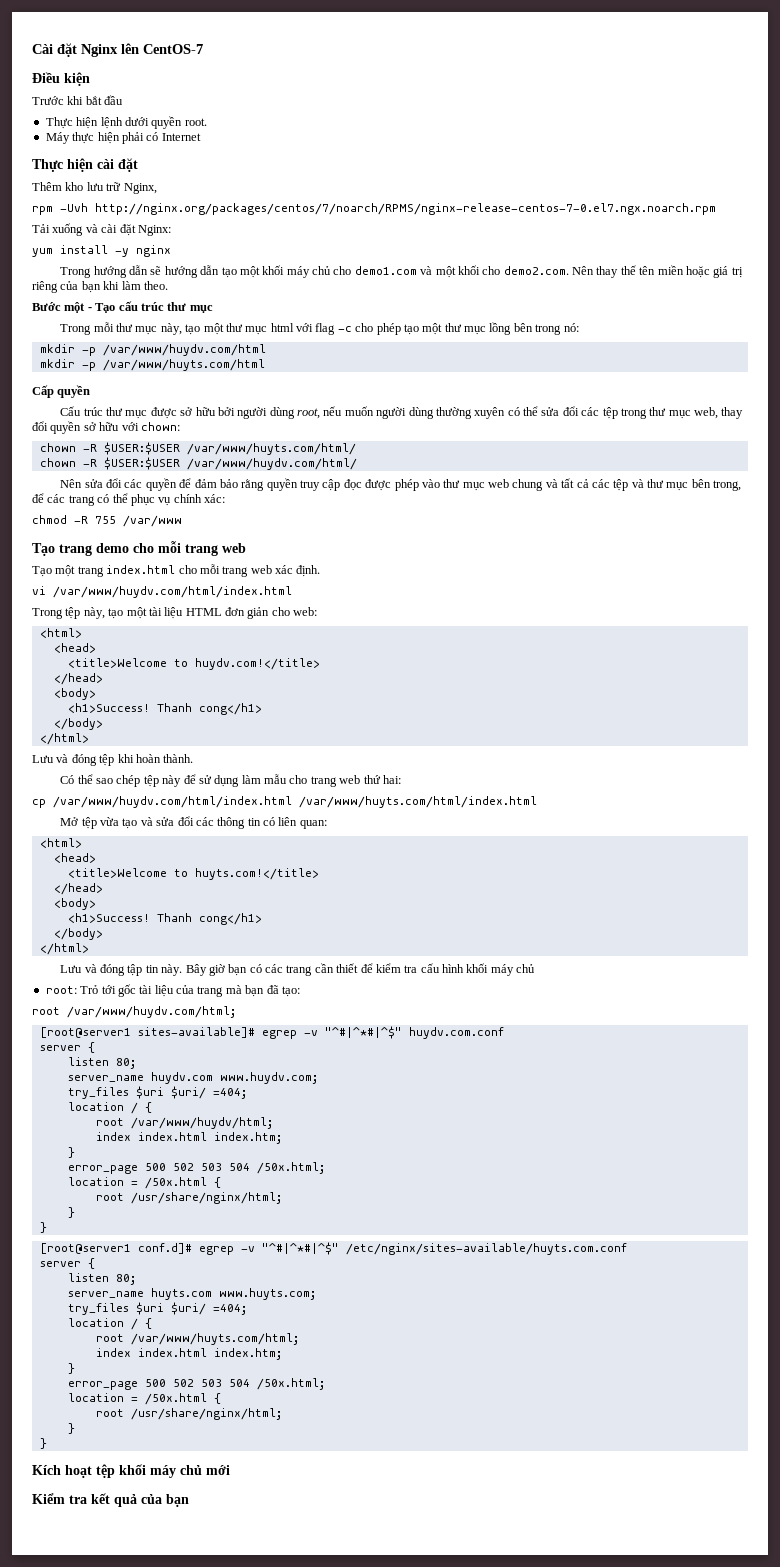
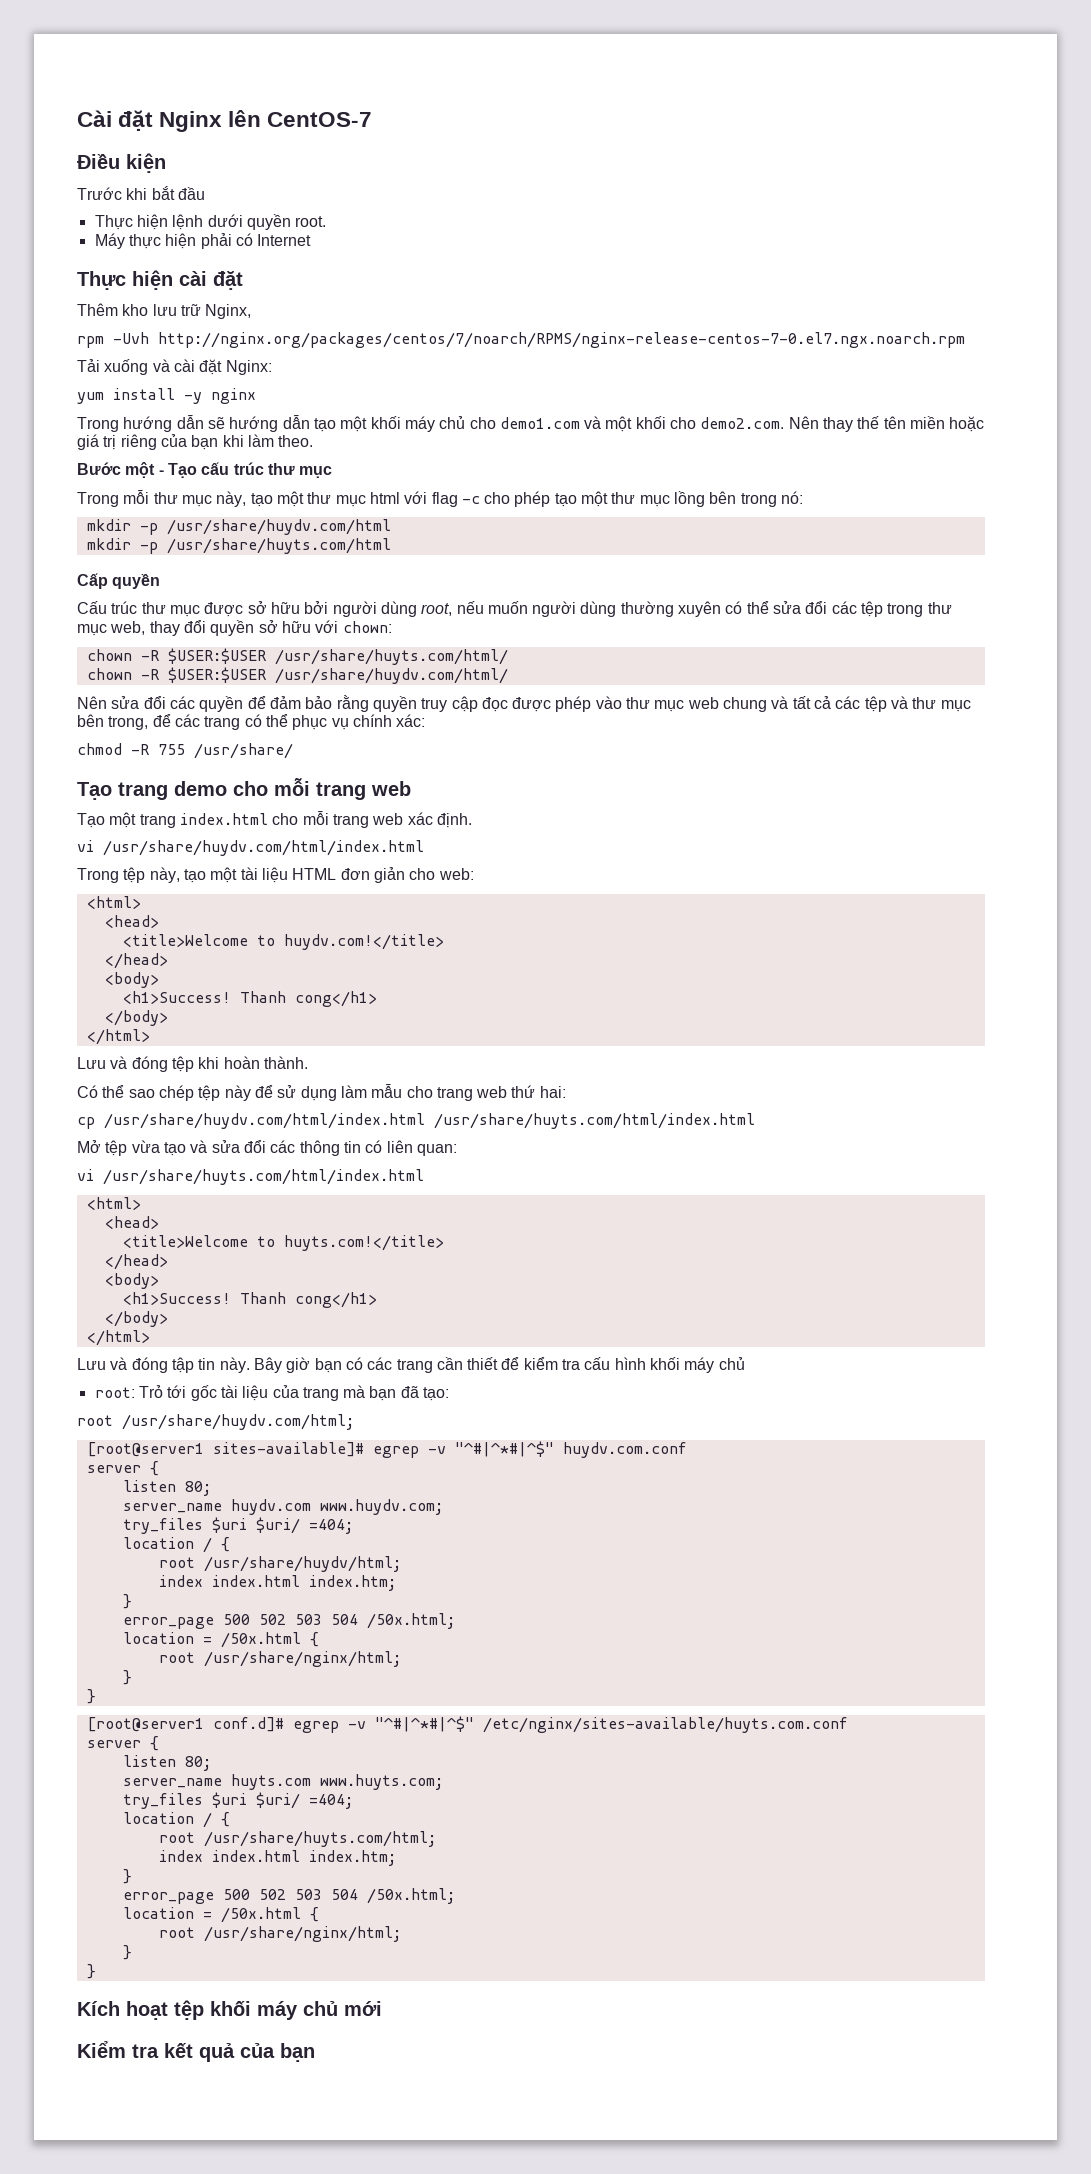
[102,344,266,356] [39,359,265,371] /var/www/huydv.com/html // mkdir -p /var/www/huyts.com/html -> [166,519,391,535] [86,538,391,554] /usr/share/huydv.com/html // mkdir -p /usr/share/huyts.com/html
[186,443,356,455] [39,457,357,470] /var/www/huyts.com/html/ // chown -R $USER:$USER /var/www/huydv.com/html/ -> [274,649,508,665] [86,667,508,684] /usr/share/huyts.com/html/ // chown -R $USER:$USER /usr/share/huydv.com/html/
[123,515,182,527] /var/www -> [194,743,293,759] /usr/share/
[53,586,292,598] /var/www/huydv.com/html/index.html -> [103,840,424,856] /usr/share/huydv.com/html/index.html
[53,796,537,808] /var/www/huydv.com/html/index.html /var/www/huyts.com/html/index.html -> [104,1113,755,1129] /usr/share/huydv.com/html/index.html /usr/share/huyts.com/html/index.html
(327, 824) none -> [77,1169,424,1185] // vi /usr/share/huyts.com/html/index.html
[67,1006,236,1018] /var/www/huydv.com/html; -> [122,1414,354,1430] /usr/share/huydv.com/html;
[130,1117,273,1129] /var/www/huydv/html; -> [203,1556,401,1572] /usr/share/huydv/html;
[130,1333,299,1345] /var/www/huyts.com/html; -> [203,1831,436,1847] /usr/share/huyts.com/html;

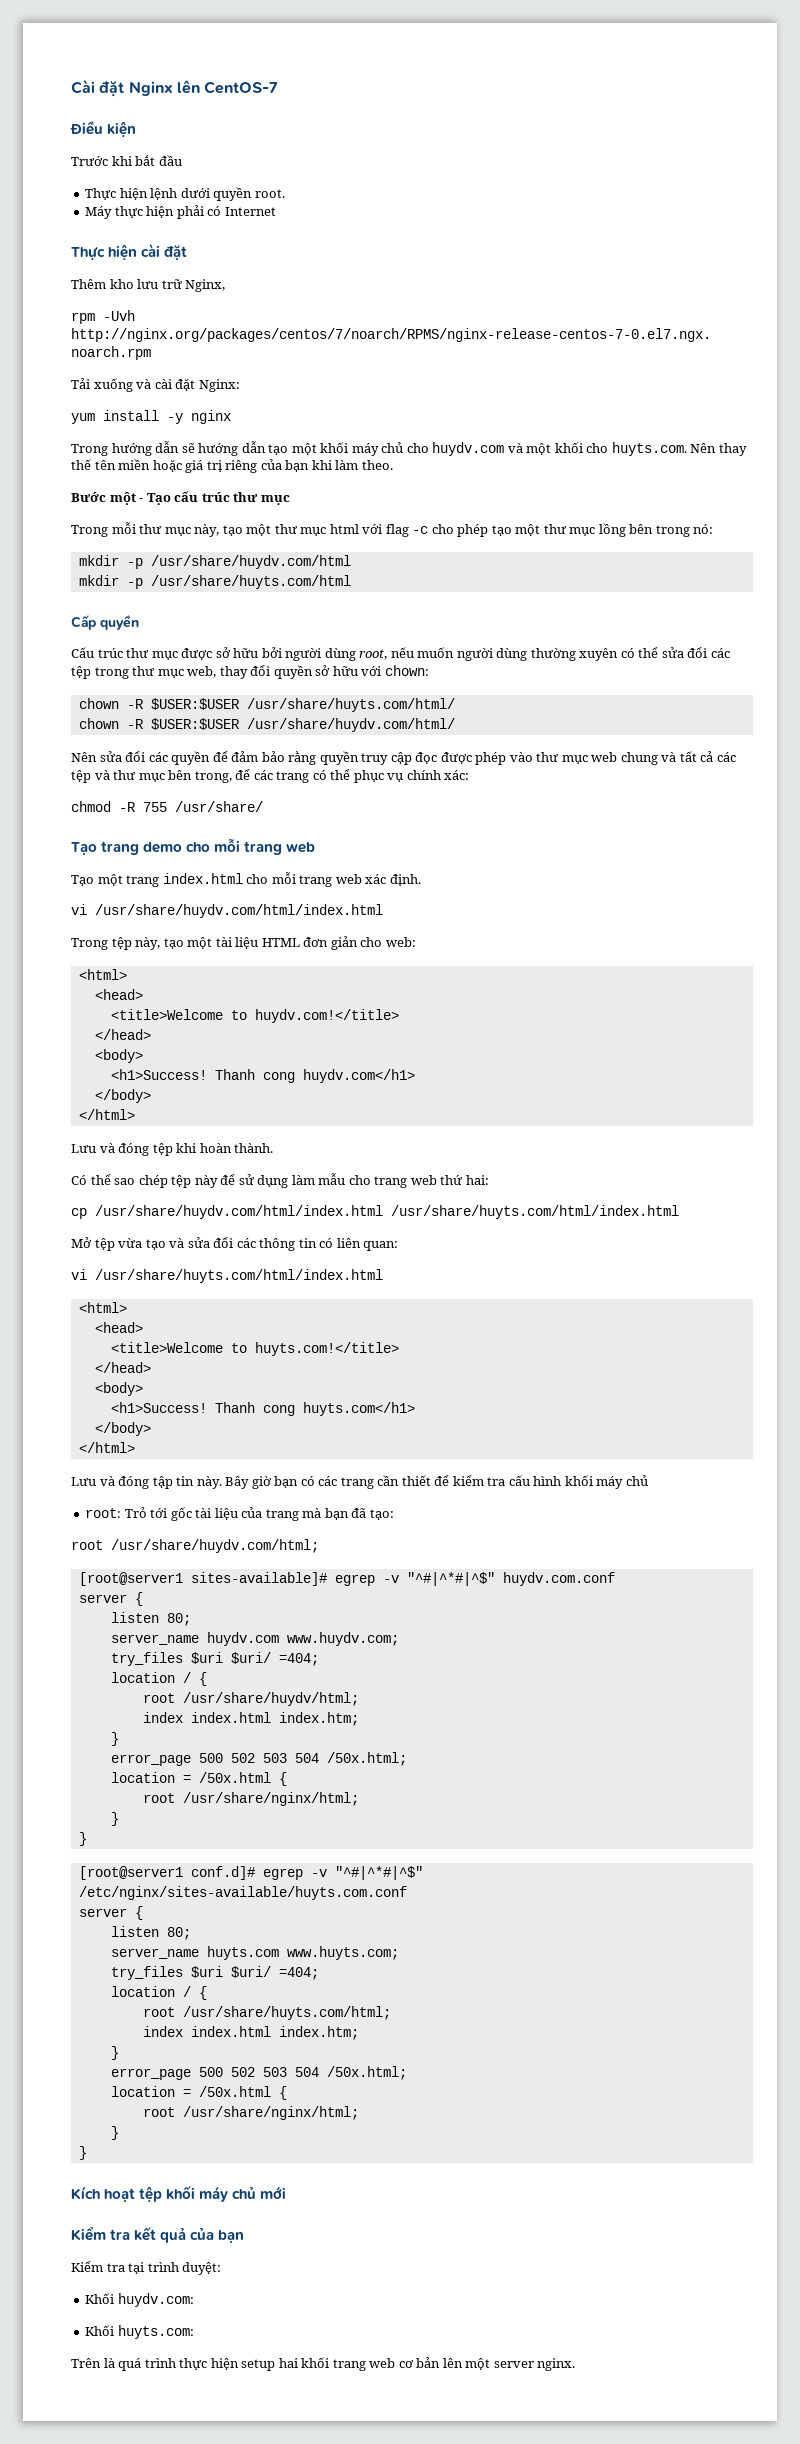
[499,417,580,429] demo1.com -> [432,442,505,456] huydv.com
[700,417,785,429] demo2.com. -> [611,442,687,456] huyts.com.
[294,991,377,1007] cong</h1> -> [262,1069,415,1083] cong huydv.com</h1>
[294,1292,377,1308] cong</h1> -> [262,1402,415,1416] cong huyts.com</h1>
(315, 2052) none -> [71,2261,222,2275] [85,2293,194,2307] [85,2325,194,2339] [71,2357,576,2371] // Kiểm tra tại trình duyệt: // Khối huydv.com: // Khối huyts.com: // Trên là quá trình thực hiện setup hai khối trang web cơ bản lên một server nginx.

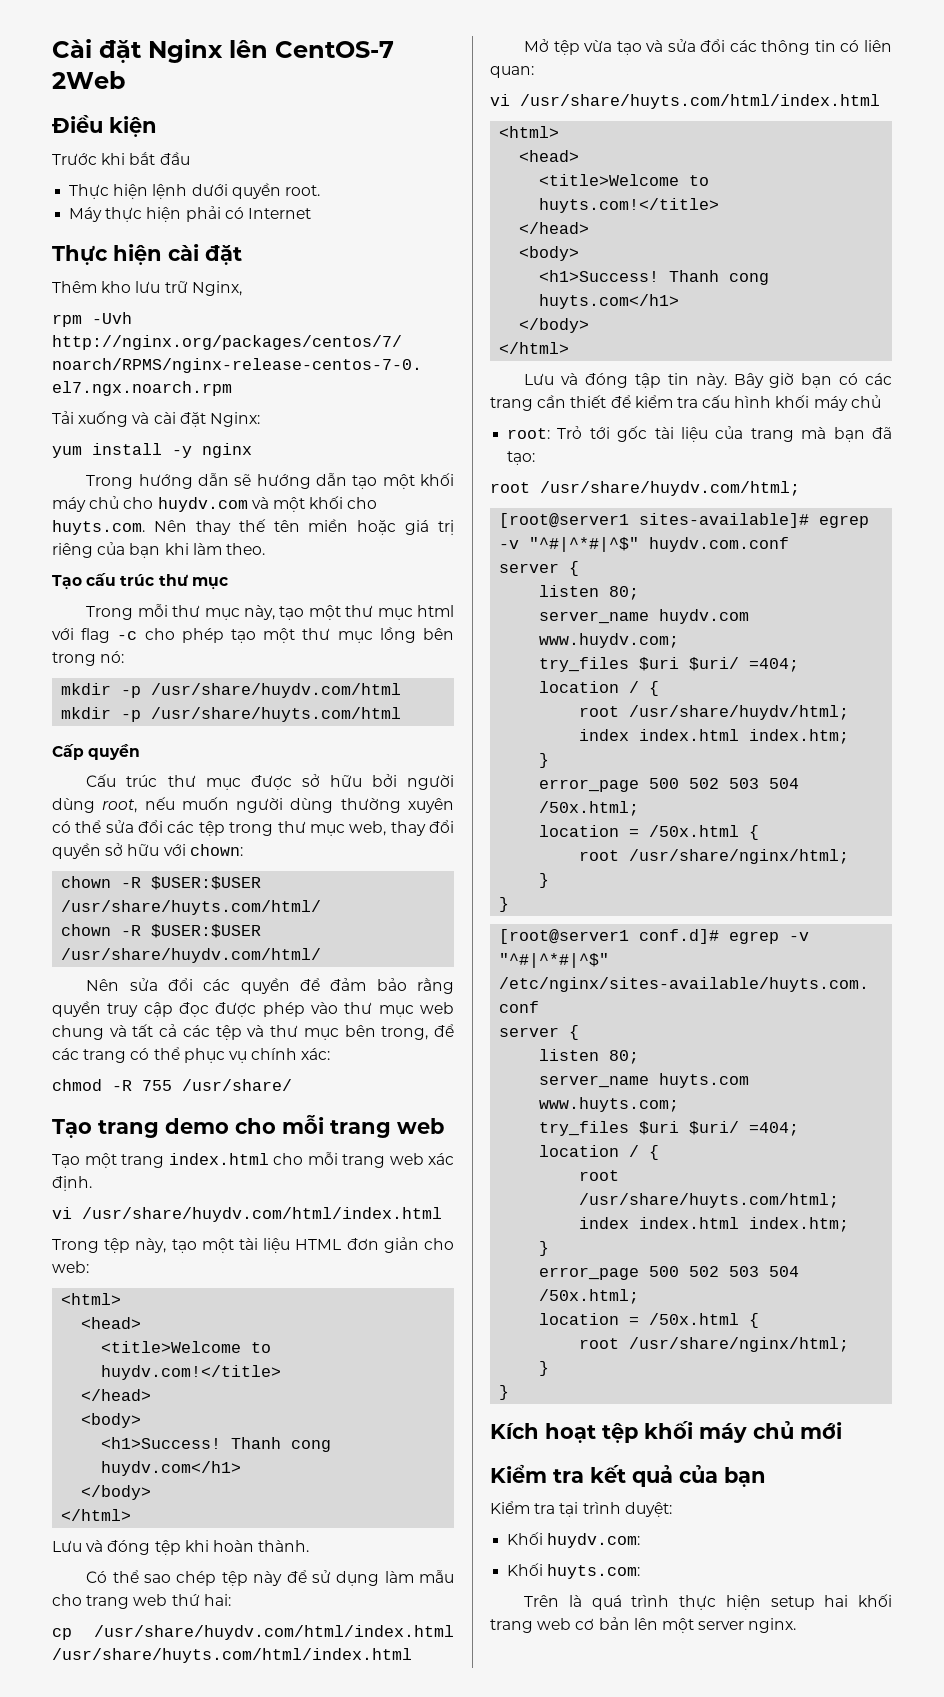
(279, 87) none -> [52,71,126,89] 2Web
[71,492,144,505] Bước một - -> (265, 549) none

